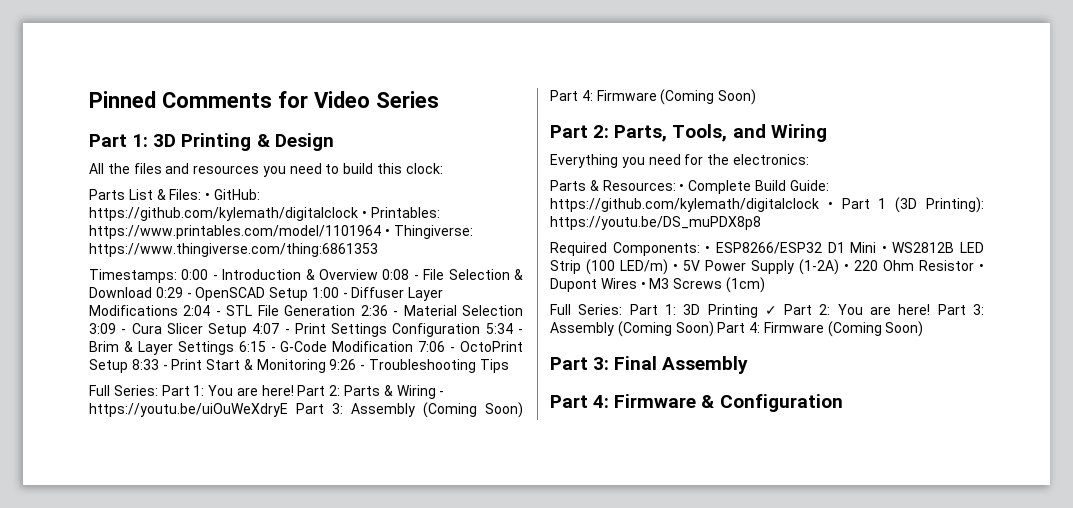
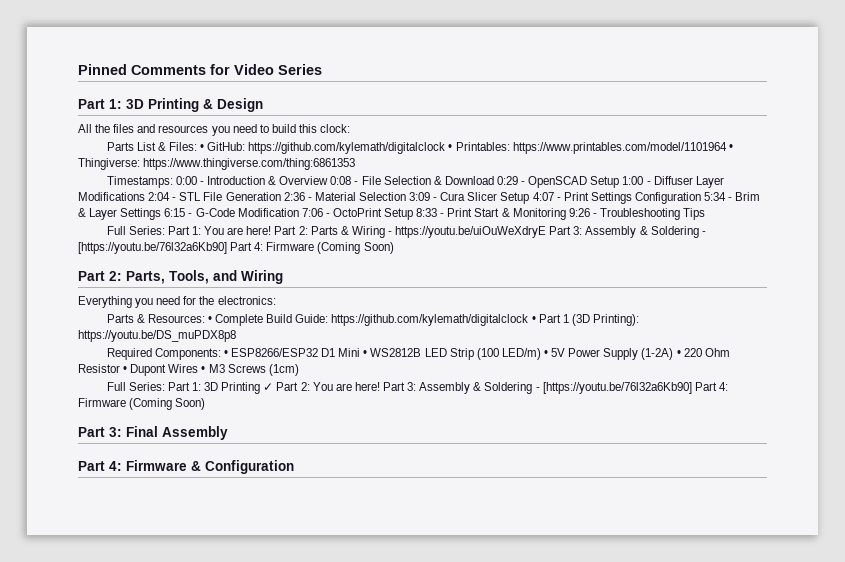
[423,402,523,418] (Coming Soon) -> [639,226,706,238] [78,242,227,254] & Soldering - [https://youtu.be/76l32a6Kb90]
[617,321,714,337] (Coming Soon) -> [473,382,692,394] & Soldering - [https://youtu.be/76l32a6Kb90]

